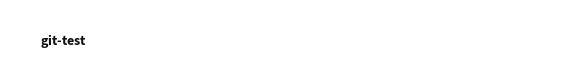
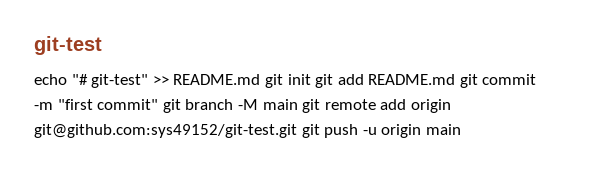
(86, 41) none -> [34,74,537,88] [34,99,451,113] [34,124,461,138] // echo "# git-test" >> README.md git init git add README.md git commit -m "first commit" git branch -M main git remote add origin git@github.com:sys49152/git-test.git git push -u origin main

